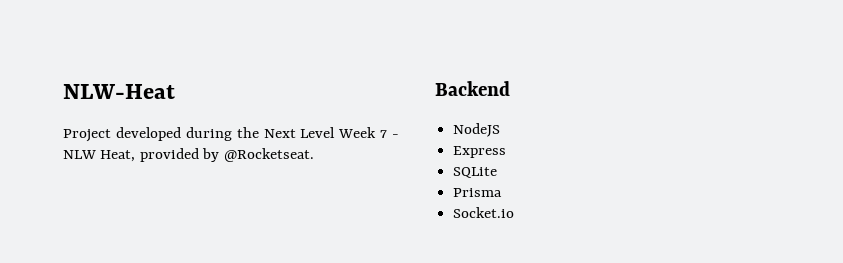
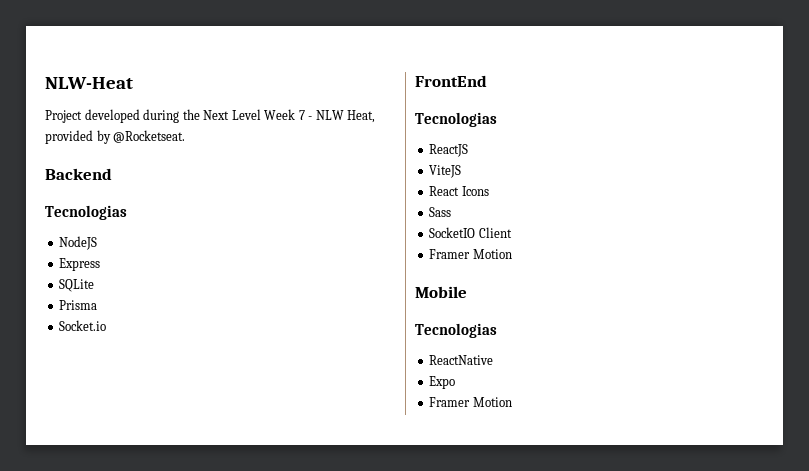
(510, 88) none -> [45,205,127,220] // Tecnologias
(515, 212) none -> [415,75,487,87] [415,112,497,127] [429,144,469,157] [429,165,462,178] [429,186,489,196] [429,207,452,217] [429,227,512,238] [429,249,512,259] [415,286,467,298] [415,323,497,338] [429,355,494,365] [429,376,456,389] [429,397,512,407] // FrontEnd // Tecnologias // ReactJS // ViteJS // React Icons // Sass // SocketIO Client // Framer Motion // Mobile // Tecnologias // ReactNative // Expo // Framer Motion

